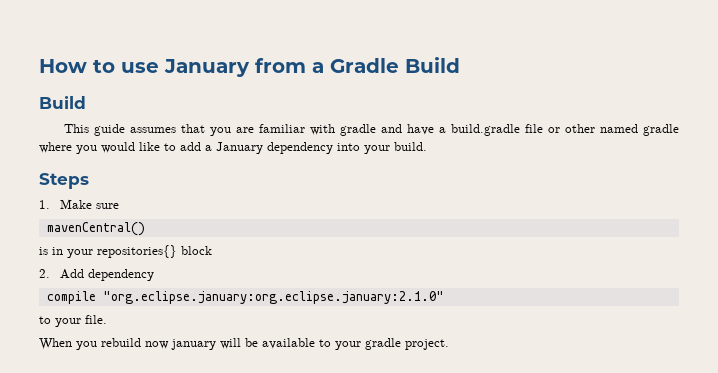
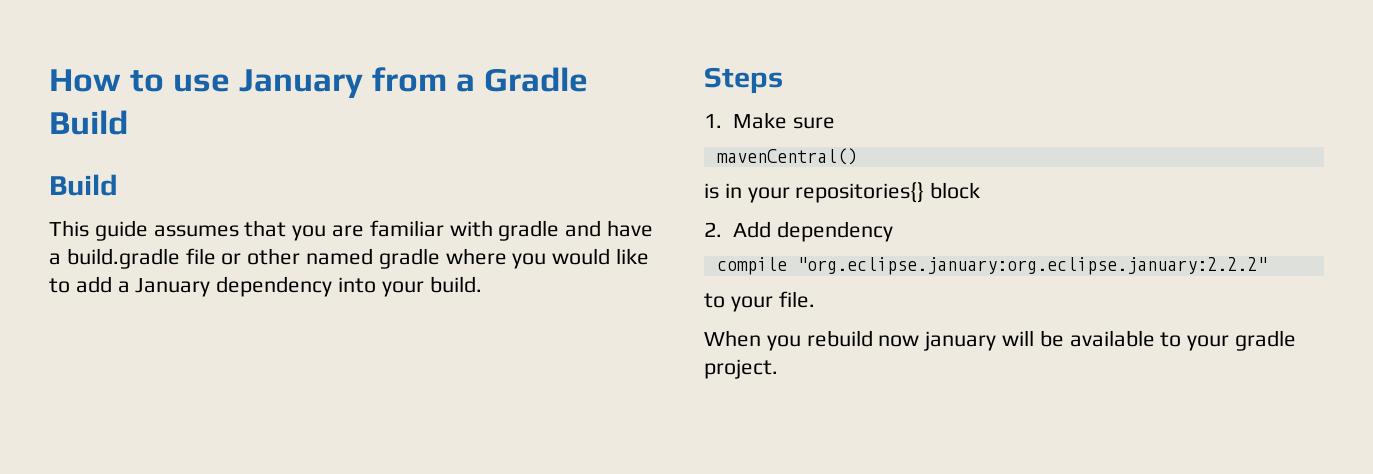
[102,291,444,304] "org.eclipse.january:org.eclipse.january:2.1.0" -> [796,257,1267,275] "org.eclipse.january:org.eclipse.january:2.2.2"

